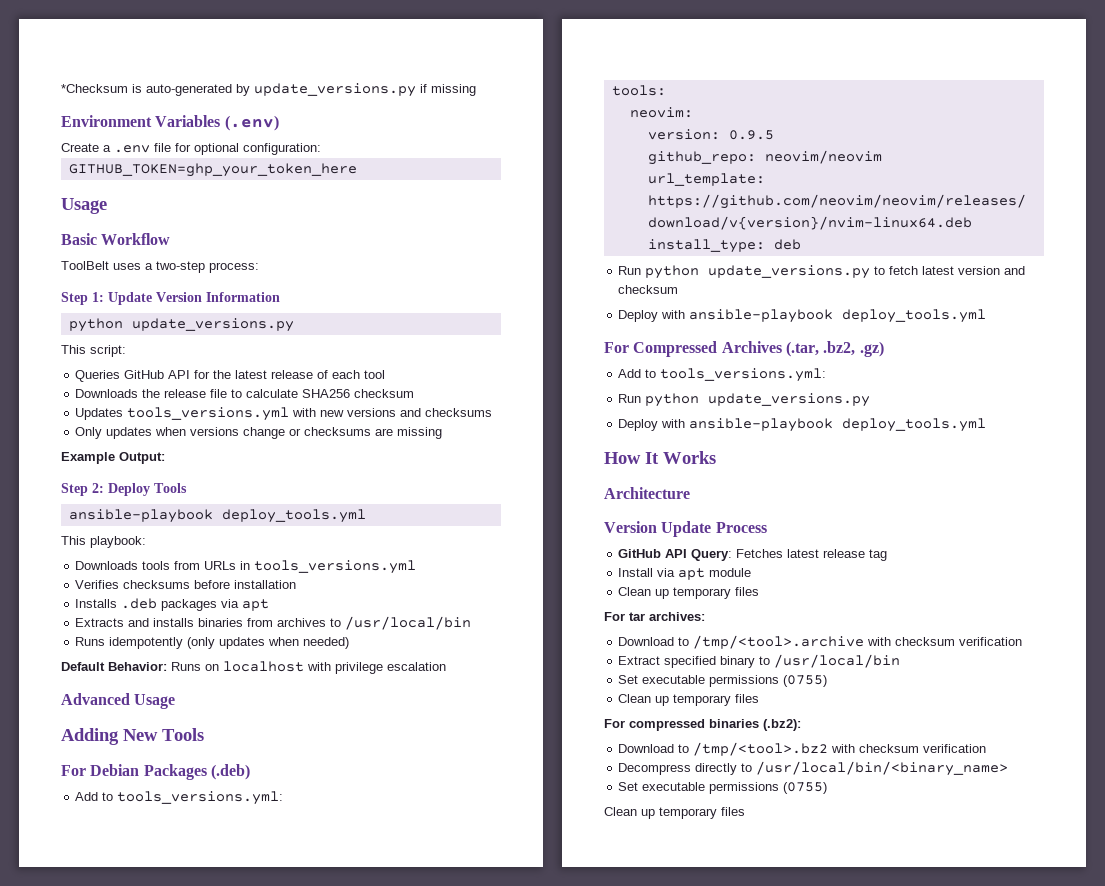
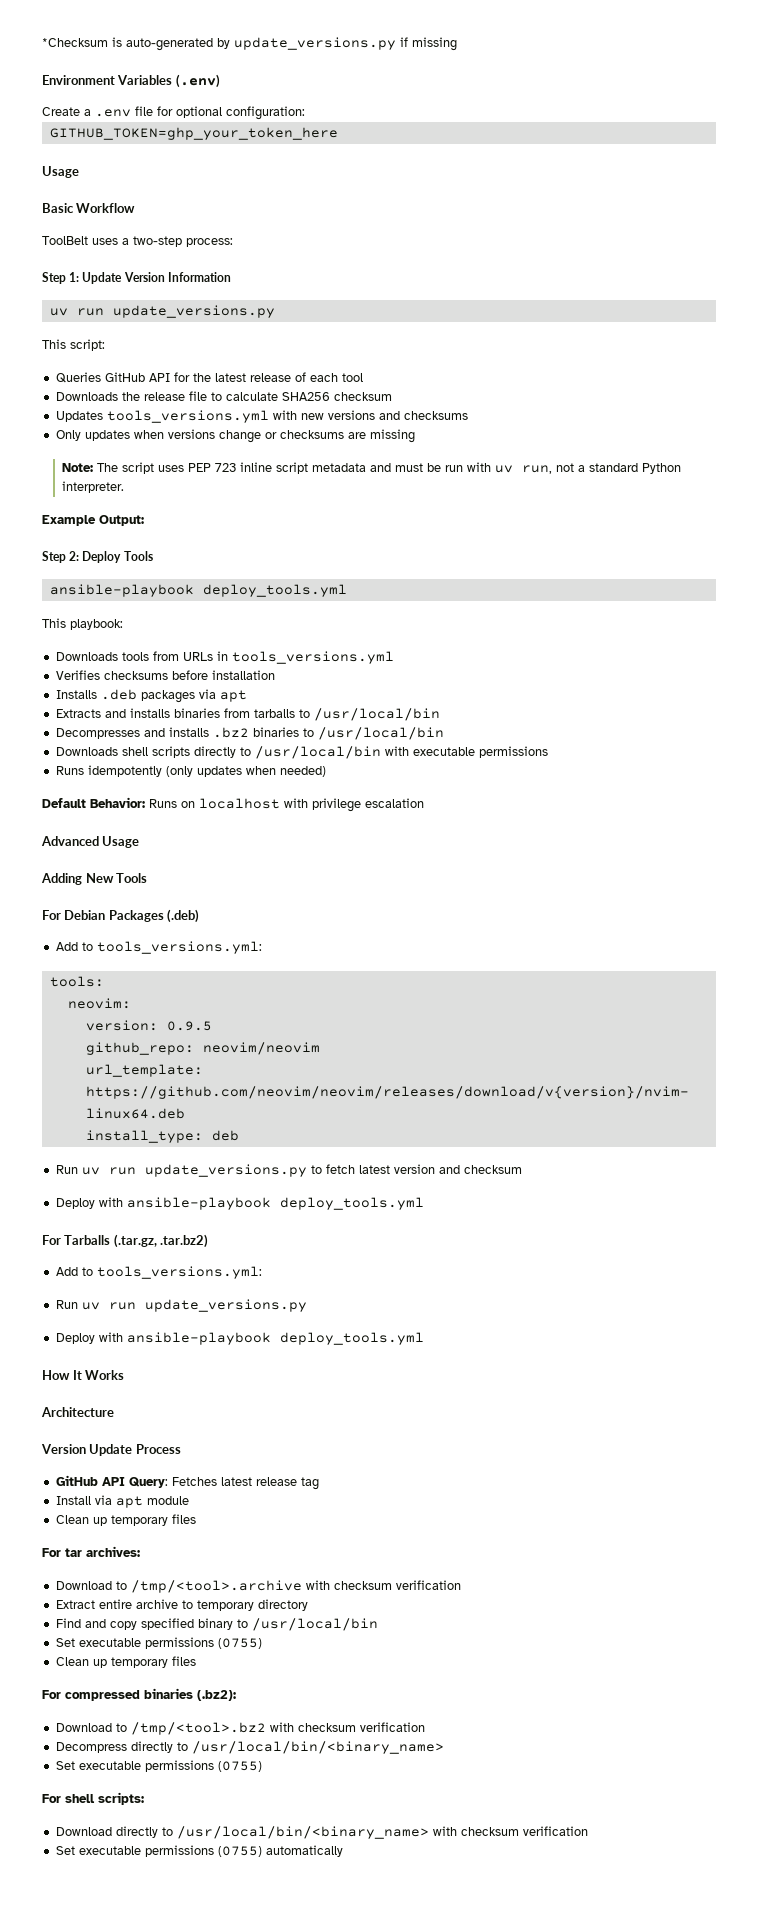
[68,318,123,332] python -> [49,308,104,316] uv run
(443, 433) none -> [61,462,681,474] [61,481,124,493] // Note: The script uses PEP 723 inline script metadata and must be run with uv run, not a standard Python interpreter.
[277,616,472,630] archives to /usr/local/bin -> [253,708,440,721] [55,727,444,740] [55,746,548,759] tarballs to /usr/local/bin // Decompresses and installs .bz2 binaries to /usr/local/bin // Downloads shell scripts directly to /usr/local/bin with executable permissions
[645,265,700,279] python -> [81,1167,136,1175] uv run
[633,341,884,357] Compressed Archives (.tar, .bz2, .gz) -> [64,1234,209,1248] Tarballs (.tar.gz, .tar.bz2)
[645,393,700,407] python -> [81,1302,136,1310] uv run
(661, 660) none -> [98,1599,308,1611] [55,1618,137,1630] entire archive to temporary directory // Find and copy
[604,807,745,819] Clean up temporary files -> [42,1792,144,1805] [55,1826,588,1839] [55,1845,343,1857] For shell scripts: // Download directly to /usr/local/bin/<binary_name> with checksum verification // Set executable permissions (0755) automatically

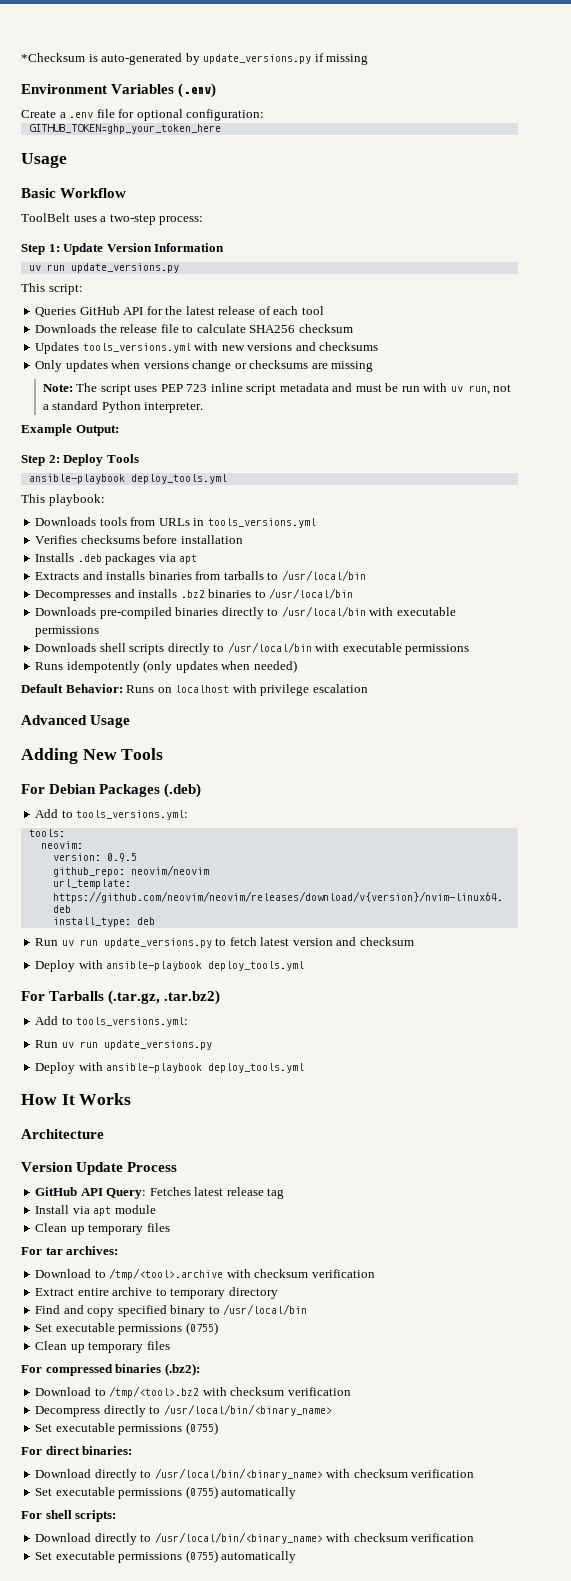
(444, 733) none -> [35,606,456,619] [35,626,100,637] // Downloads pre-compiled binaries directly to /usr/local/bin with executable permissions
(262, 1766) none -> [21,1446,133,1455] [35,1468,475,1481] [35,1486,297,1499] // For direct binaries: // Download directly to /usr/local/bin/<binary_name> with checksum verification // Set executable permissions (0755) automatically

